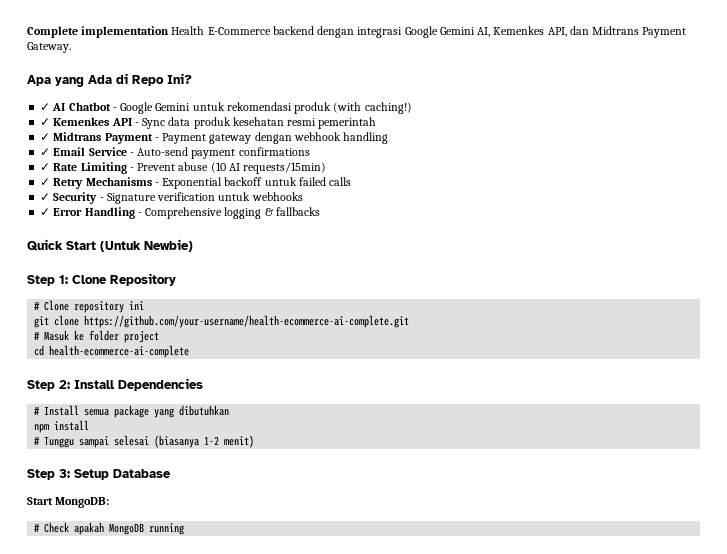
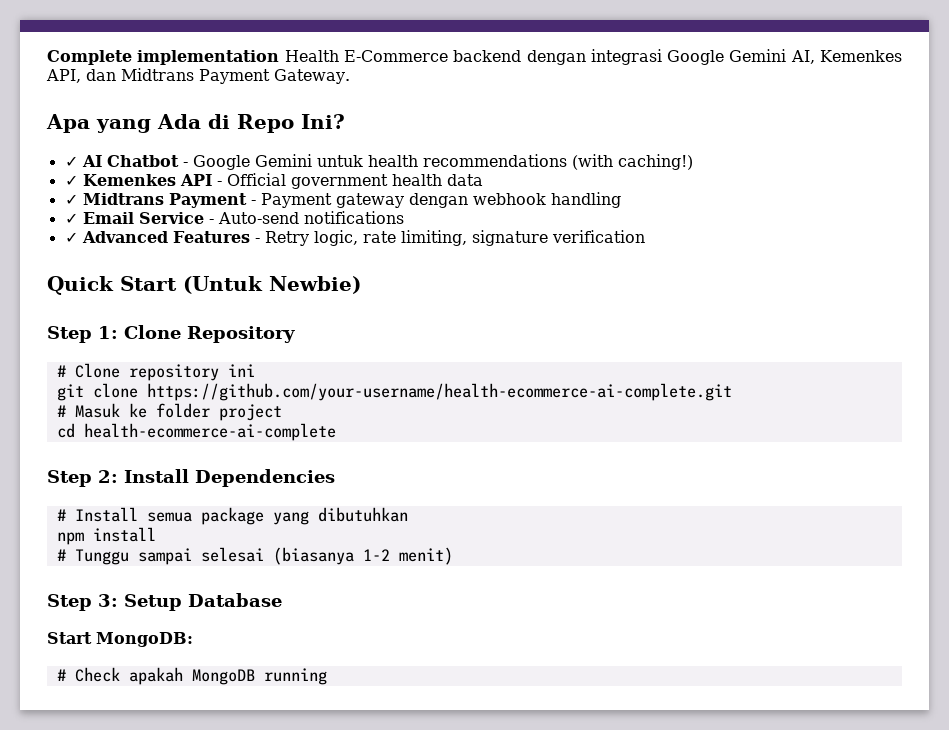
[226,102,332,114] rekomendasi produk -> [367,154,567,167] health recommendations
[142,117,377,129] Sync data produk kesehatan resmi pemerintah -> [226,173,483,189] Official government health data
[191,147,310,159] [40,162,327,174] [40,177,352,189] [40,192,303,204] [40,207,320,219] payment confirmations // ✓ Rate Limiting - Prevent abuse (10 AI requests/15min) // ✓ Retry Mechanisms - Exponential backoff untuk failed calls // ✓ Security - Signature verification untuk webhooks // ✓ Error Handling - Comprehensive logging & fallbacks -> [303,211,404,224] [64,230,645,246] notifications // ✓ Advanced Features - Retry logic, rate limiting, signature verification

